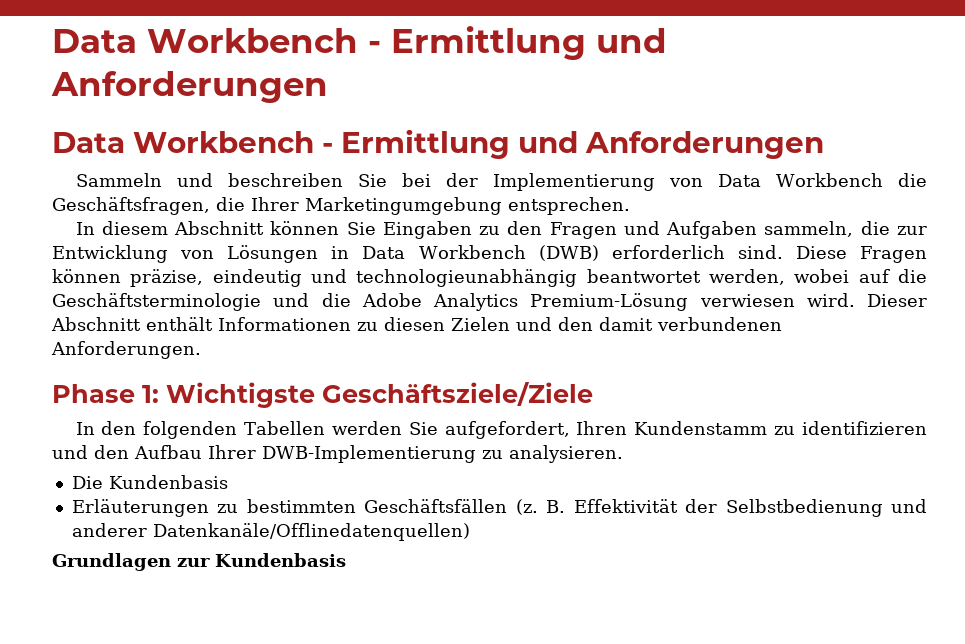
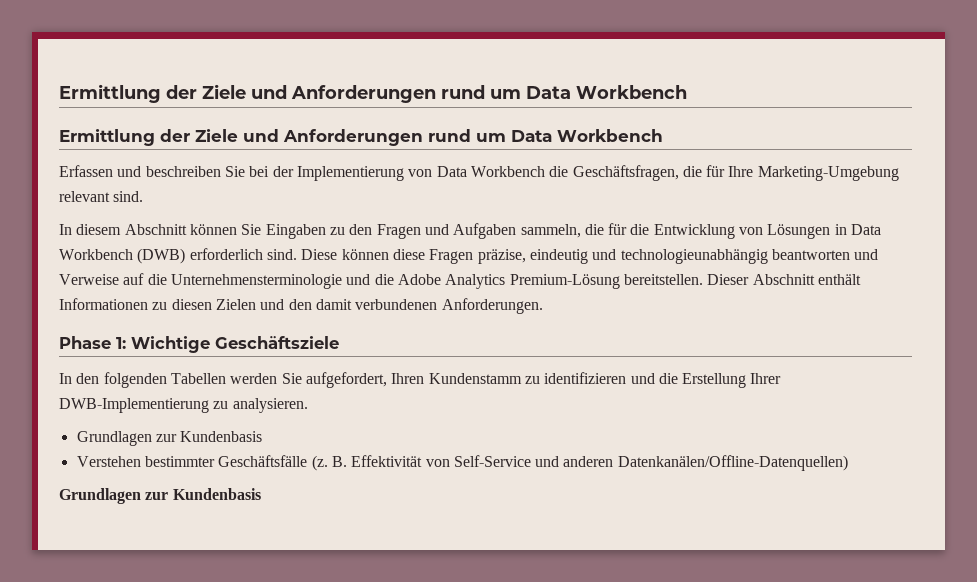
[52,26,667,60] [51,71,328,103] [52,129,824,159] [75,173,162,187] Data Workbench - Ermittlung und Anforderungen // Data Workbench - Ermittlung und Anforderungen // Sammeln -> [59,84,687,103] [59,129,663,146] [59,165,113,177] Ermittlung der Ziele und Anforderungen rund um Data Workbench // Ermittlung der Ziele und Anforderungen rund um Data Workbench // Erfassen
[251,197,630,215] Ihrer Marketingumgebung entsprechen. -> [706,165,899,181] [59,191,144,202] für Ihre Marketing-Umgebung relevant sind.
[897,226,928,235] zur -> [608,223,650,235] für die
[860,246,927,263] [52,269,121,283] Fragen können -> [341,249,474,264] können diese Fragen
[586,269,850,285] beantwortet werden, wobei -> [771,249,879,260] [59,274,119,285] beantworten und Verweise
[52,293,261,311] Geschäftsterminologie -> [170,274,342,289] Unternehmensterminologie
[699,293,855,307] verwiesen wird. -> [623,274,703,285] bereitstellen.
[166,381,593,408] Wichtigste Geschäftsziele/Ziele -> [131,336,339,353] Wichtige Geschäftsziele
[94,445,202,459] den Aufbau -> [658,373,747,388] die Erstellung
[71,476,103,489] Die -> [76,431,177,446] Grundlagen zur
[71,499,928,517] [71,523,470,541] Erläuterungen zu bestimmten Geschäftsfällen (z. B. Effektivität der Selbstbedienung und anderer Datenkanäle/Offlinedatenquellen) -> [76,455,848,471] Verstehen bestimmter Geschäftsfälle (z. B. Effektivität von Self-Service und anderen Datenkanälen/Offline-Datenquellen)

